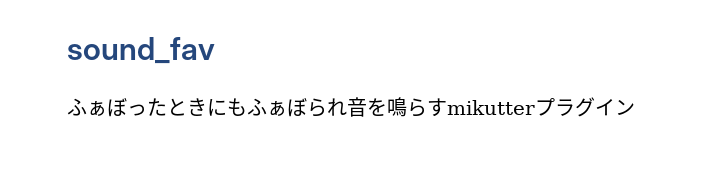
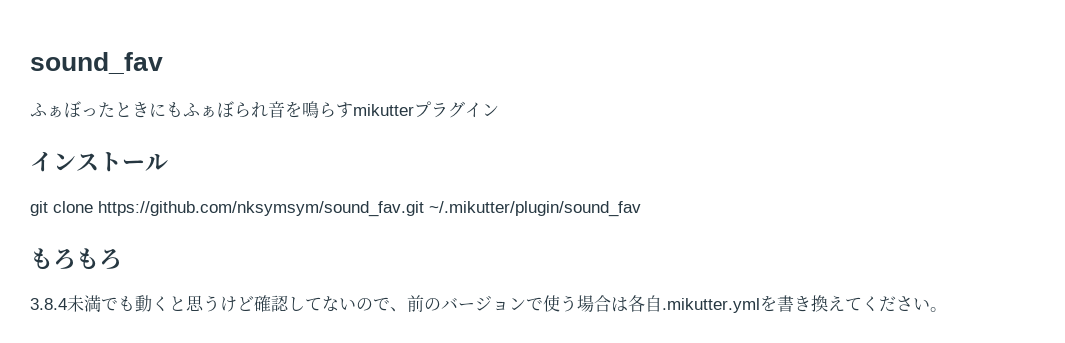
(635, 107) none -> [30,151,168,172] [30,201,641,217] [30,248,122,270] [30,295,947,313] // インストール // git clone https://github.com/nksymsym/sound_fav.git ~/.mikutter/plugin/sound_fav // もろもろ // 3.8.4未満でも動くと思うけど確認してないので、前のバージョンで使う場合は各自.mikutter.ymlを書き換えてください。

